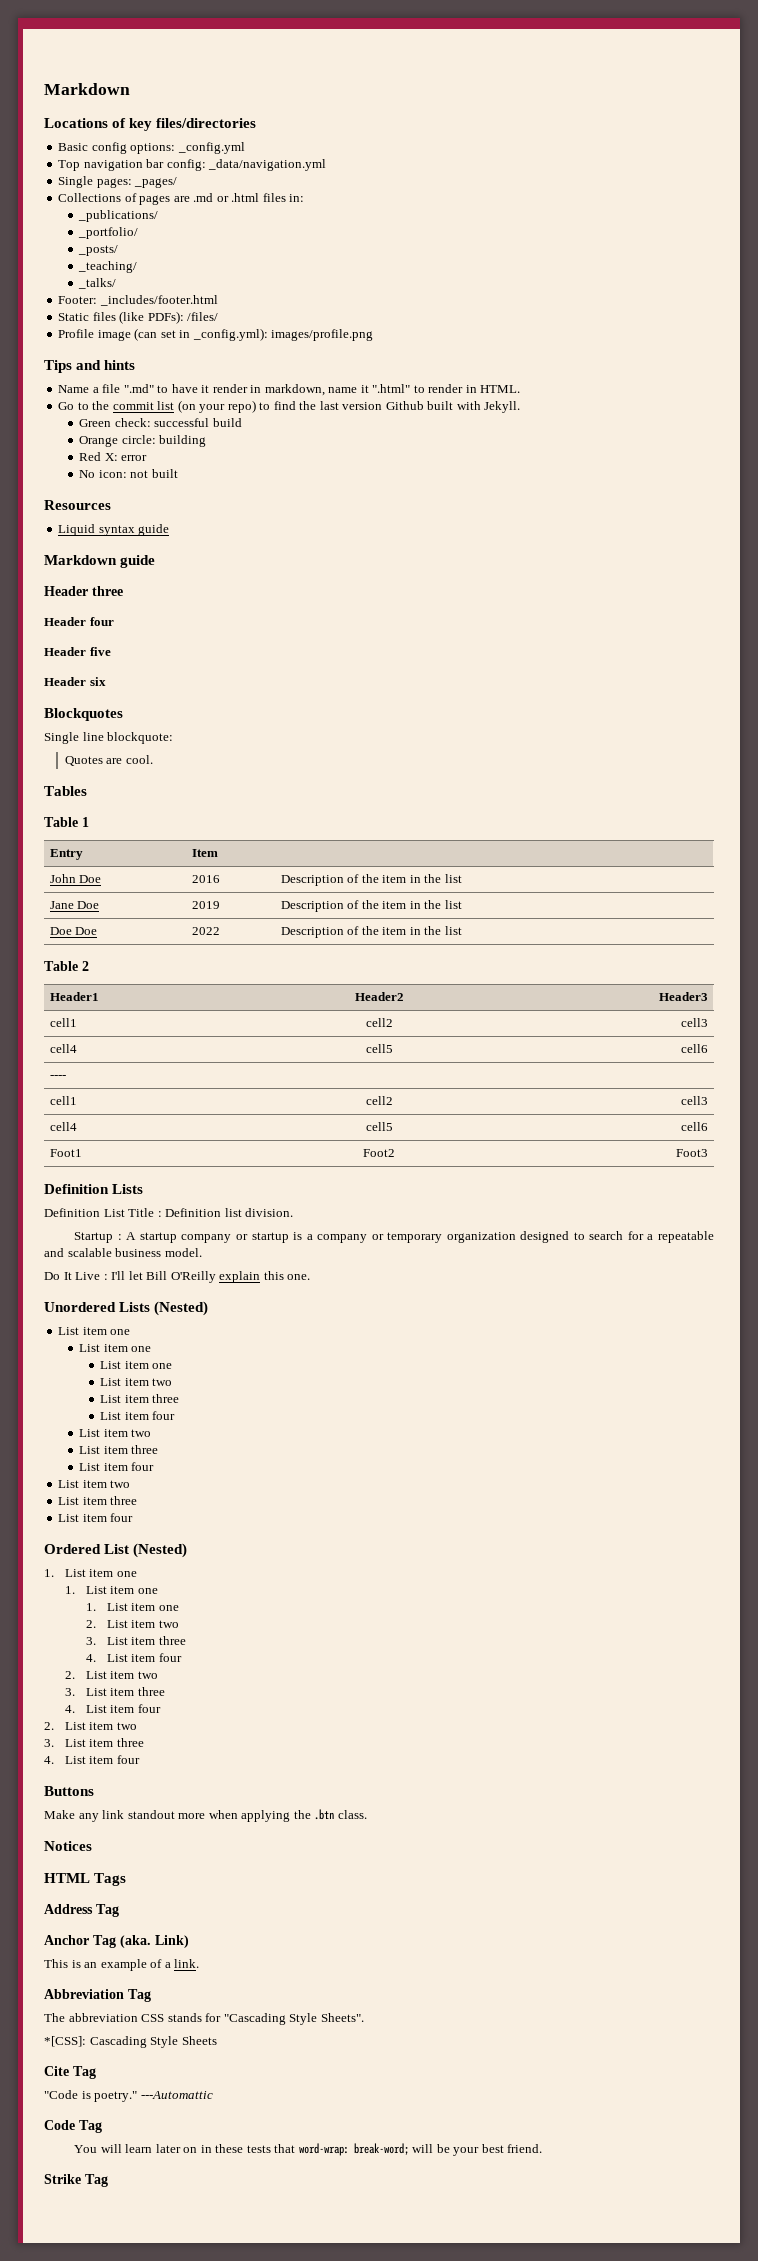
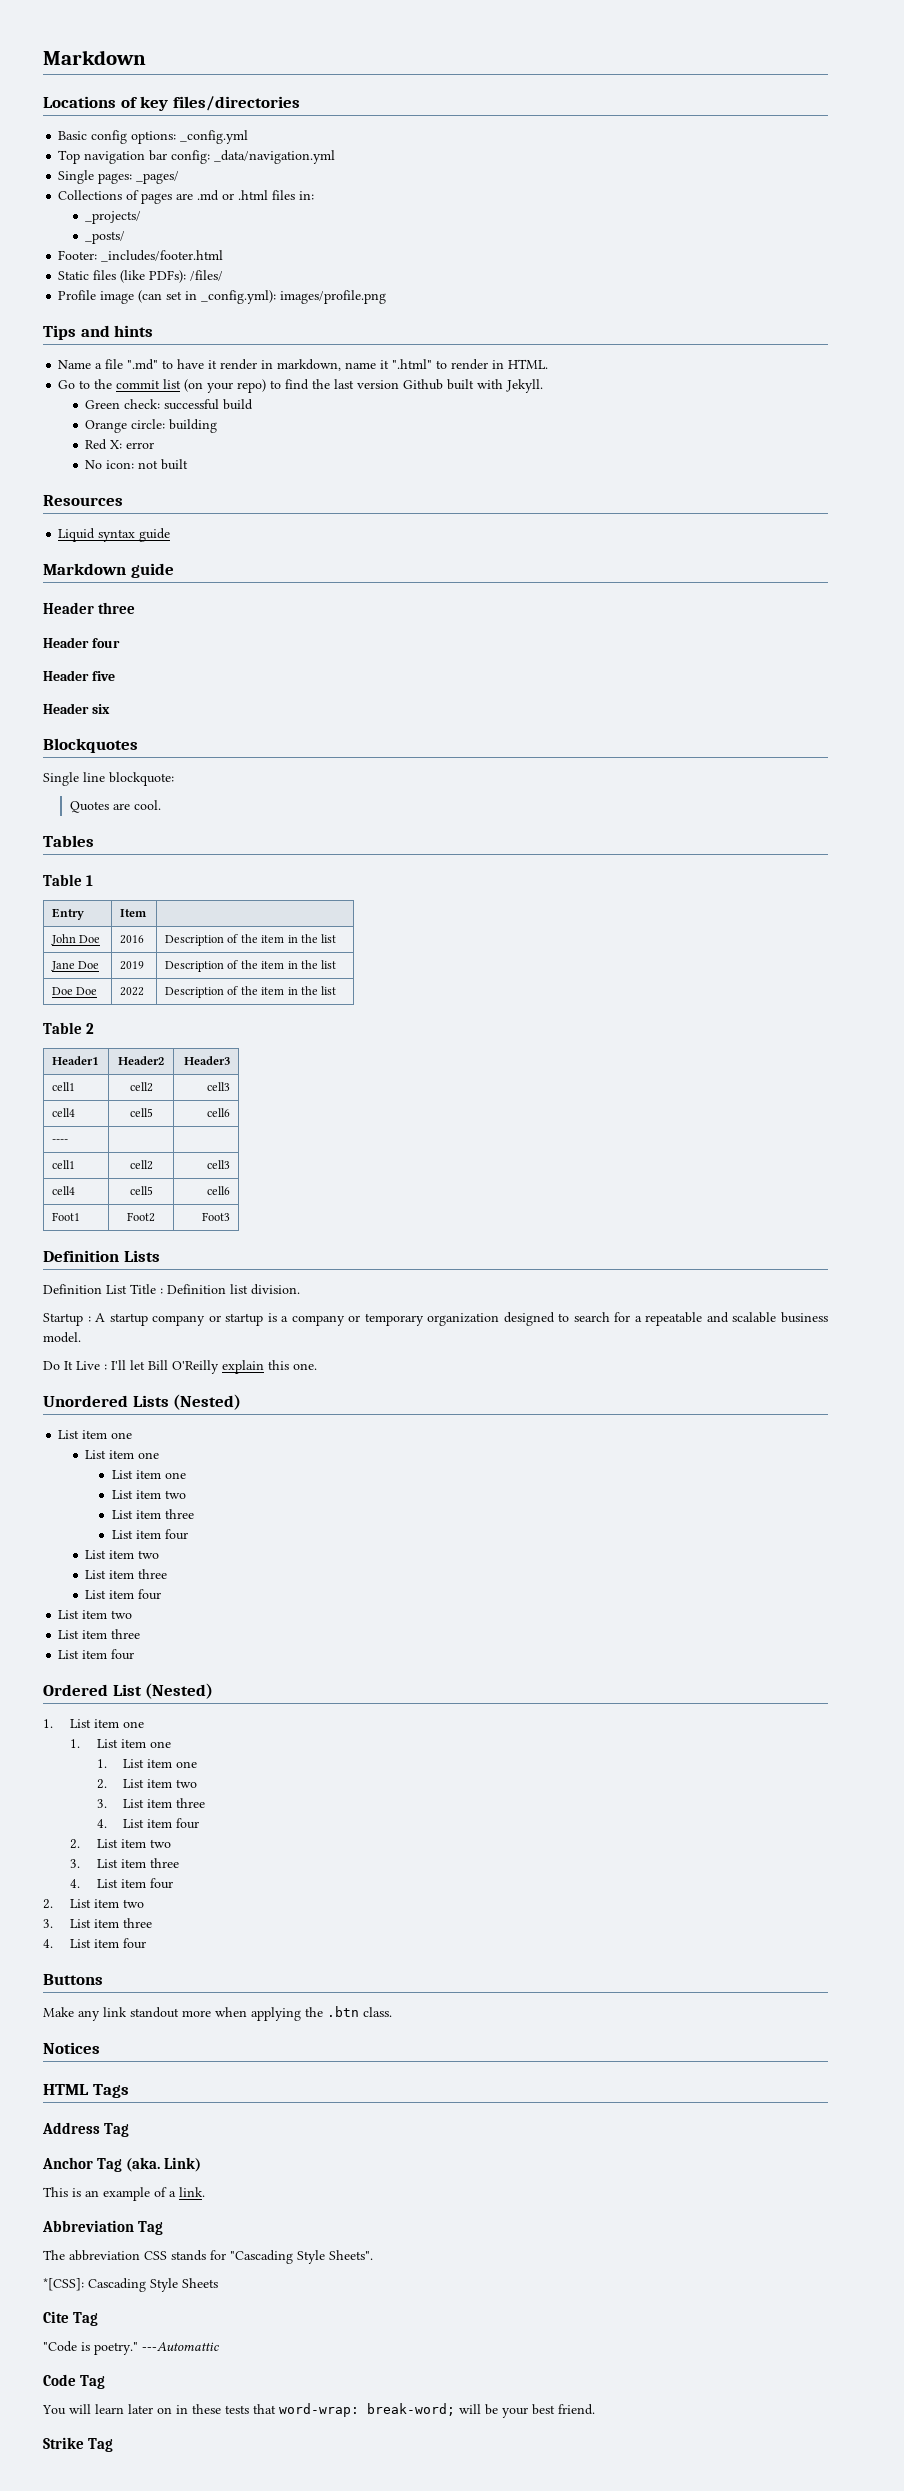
[78,210,159,222] [78,227,139,239] _publications/ // _portfolio/ -> [85,211,142,224] _projects/
[78,261,138,273] [78,278,117,289] // _teaching/ // _talks/ -> (126, 237) none

